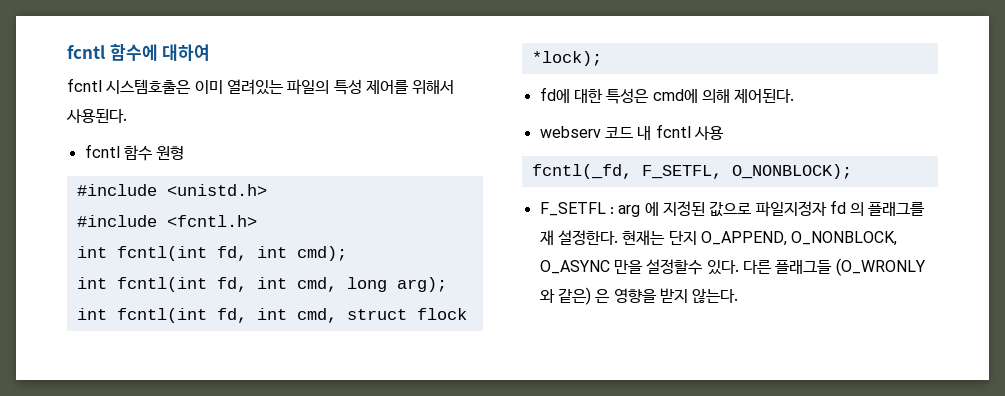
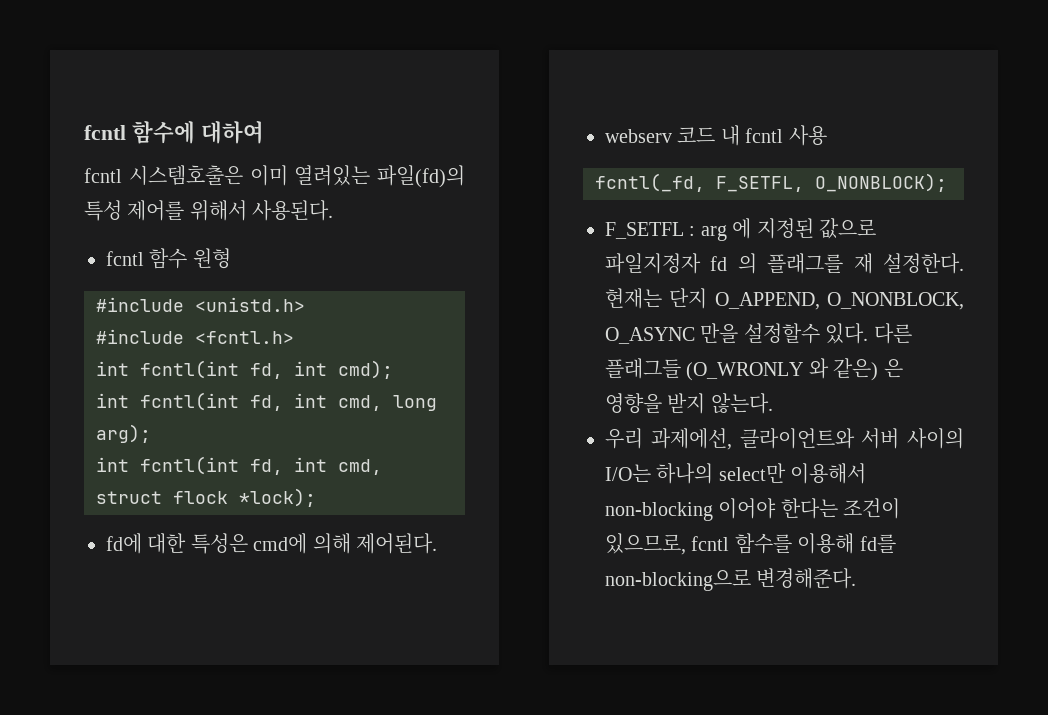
[287,79,330,95] 파일의 -> [377,165,465,188] 파일(fd)의
(739, 295) none -> [605,428,964,450] [605,463,867,484] [605,498,901,521] [605,533,896,555] [605,568,857,591] // 우리 과제에선, 클라이언트와 서버 사이의 I/O는 하나의 select만 이용해서 non-blocking 이어야 한다는 조건이 있으므로, fcntl 함수를 이용해 fd를 non-blocking으로 변경해준다.

